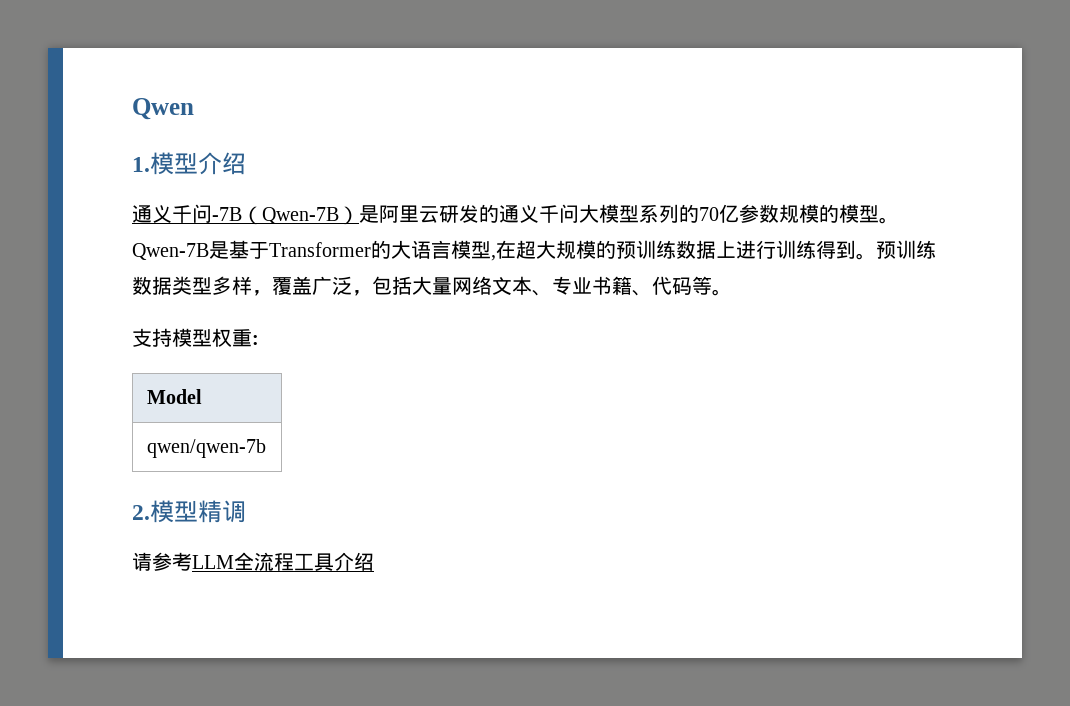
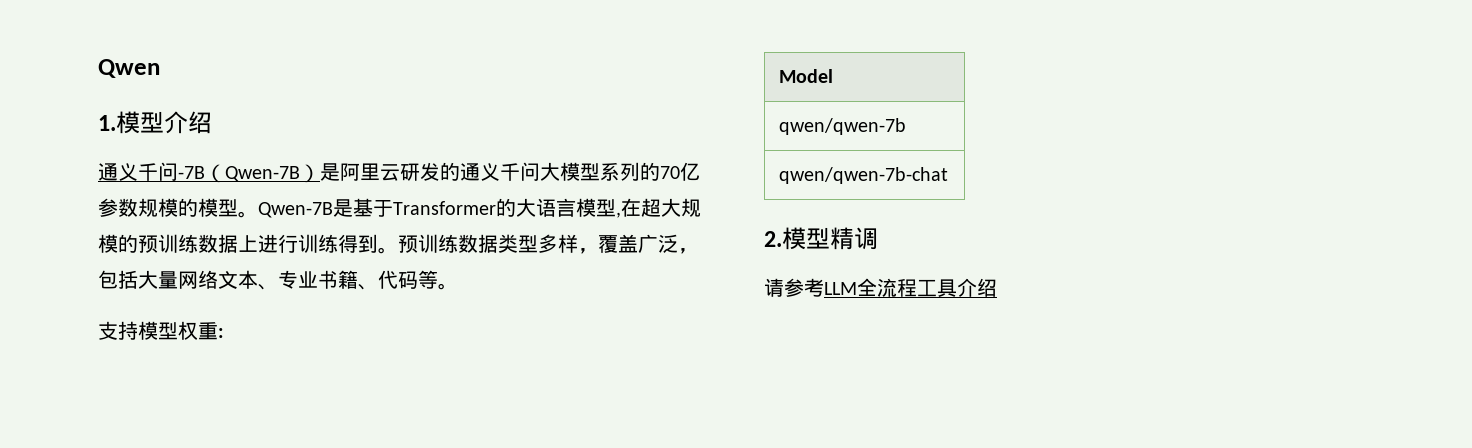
(266, 448) none -> [779,167,949,184] // qwen/qwen-7b-chat

